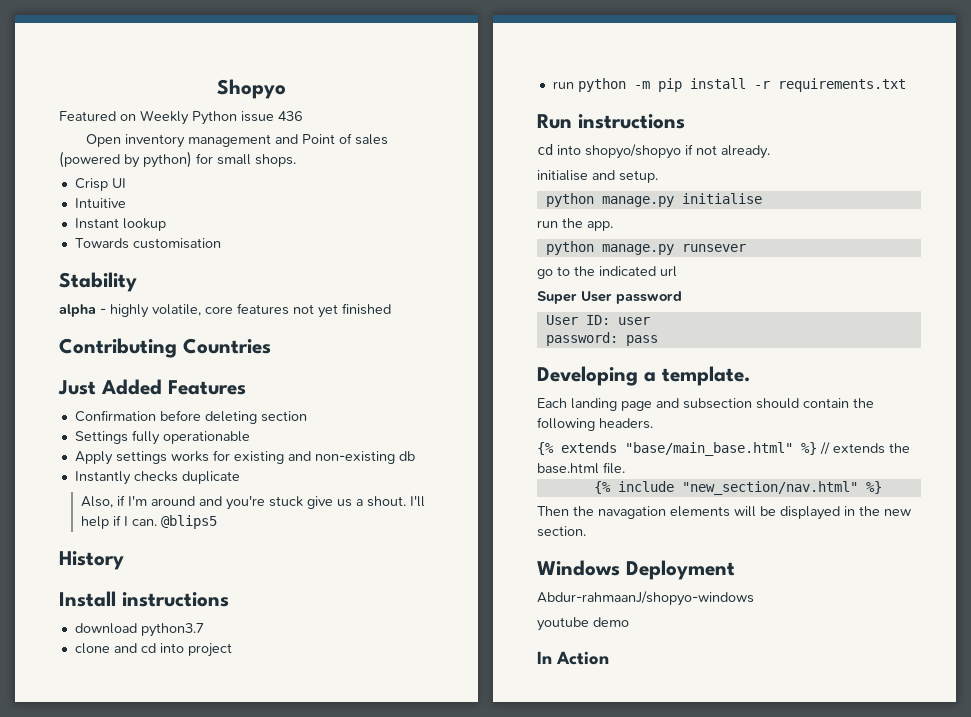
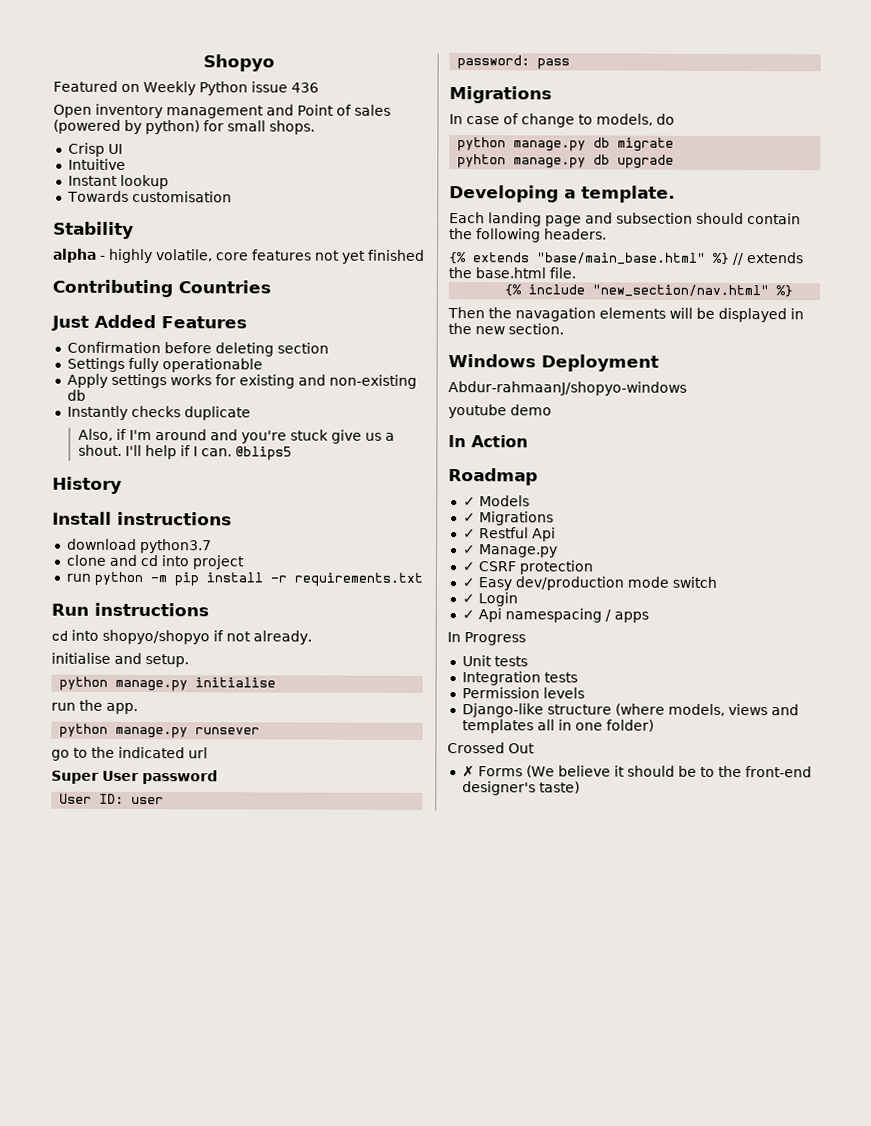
(658, 340) none -> [449,86,552,104] [449,113,675,128] [457,137,675,152] [457,154,675,169] // Migrations // In case of change to models, do // python manage.py db migrate // pyhton manage.py db upgrade
(609, 658) none -> [448,468,538,486] [462,495,530,507] [462,511,554,526] [462,527,556,542] [462,544,558,558] [461,560,594,575] [461,576,717,591] [461,592,518,607] [461,608,649,623] [447,632,526,646] [461,655,528,667] [461,671,578,686] [461,687,585,699] [461,703,799,718] [461,719,654,734] [447,742,535,754] [461,765,812,778] [461,781,580,796] // Roadmap // ✓ Models // ✓ Migrations // ✓ Restful Api // ✓ Manage.py // ✓ CSRF protection // ✓ Easy dev/production mode switch // ✓ Login // ✓ Api namespacing / apps // In Progress // Unit tests // Integration tests // Permission levels // Django-like structure (where models, views and templates all in one folder) // Crossed Out // ✗ Forms (We believe it should be to the front-end designer's taste)

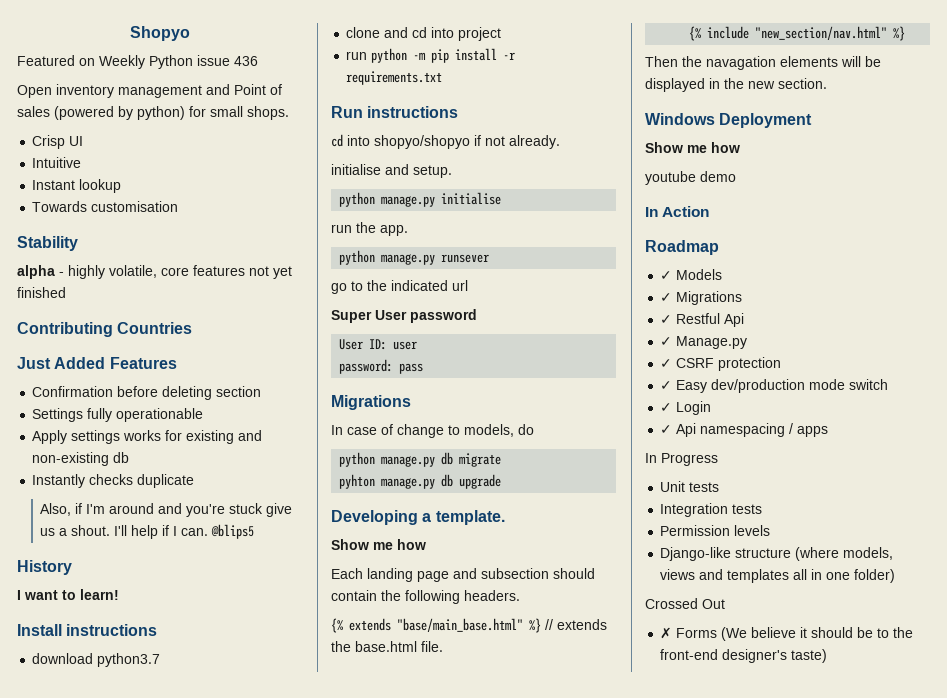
(122, 485) none -> [17,589,119,600] // I want to learn!
(675, 194) none -> [331,539,426,550] // Show me how
[448,381,687,396] Abdur-rahmaanJ/shopyo-windows -> [645,142,740,153] Show me how

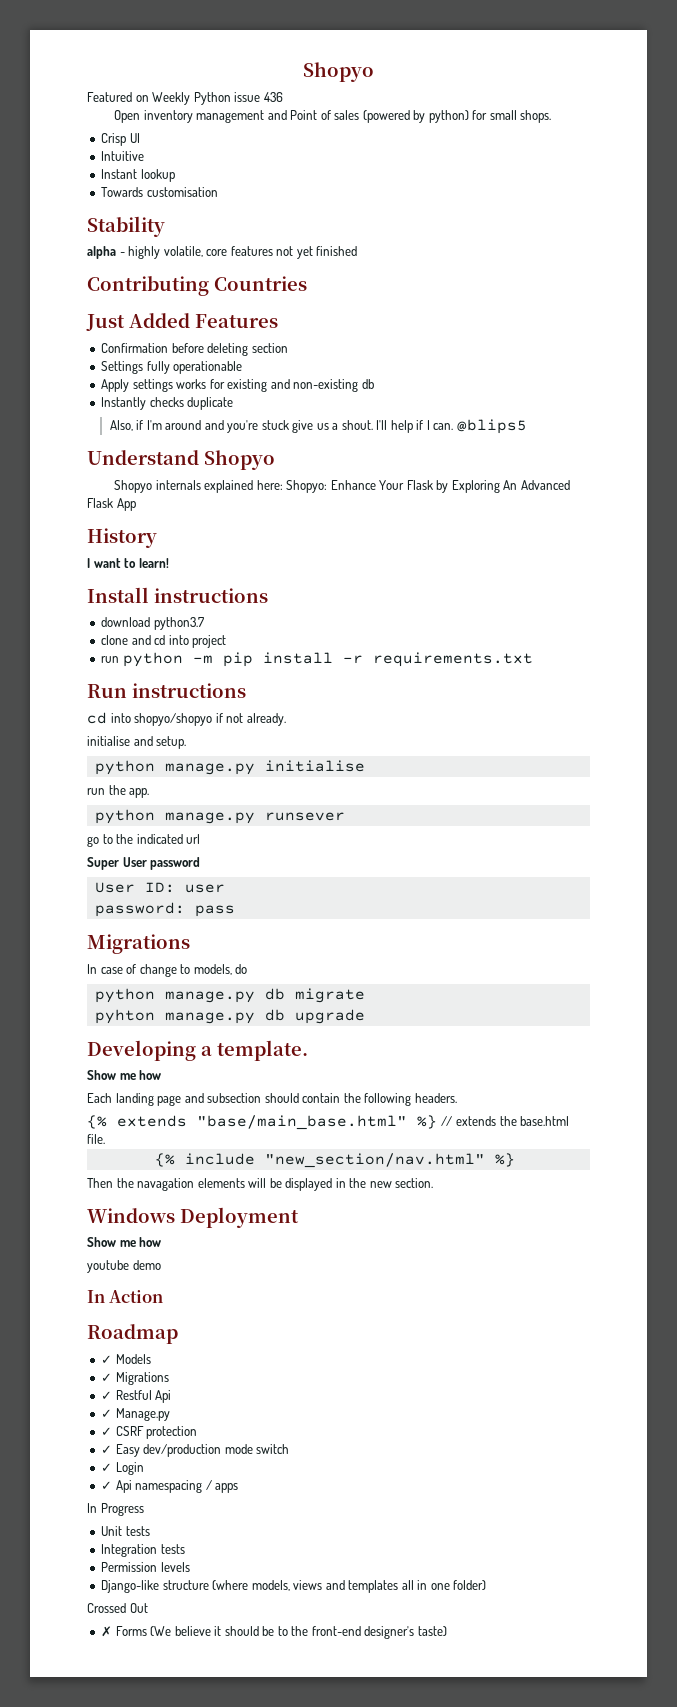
(255, 531) none -> [87,450,275,470] [114,480,570,493] [87,498,136,511] // Understand Shopyo // Shopyo internals explained here: Shopyo: Enhance Your Flask by Exploring An Advanced Flask App

